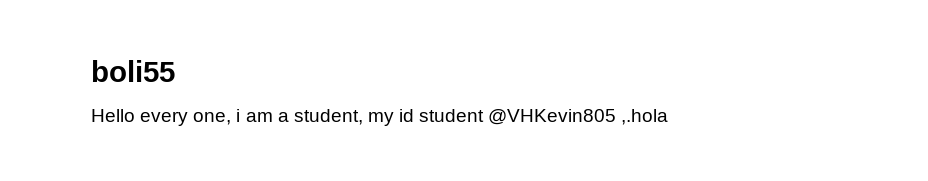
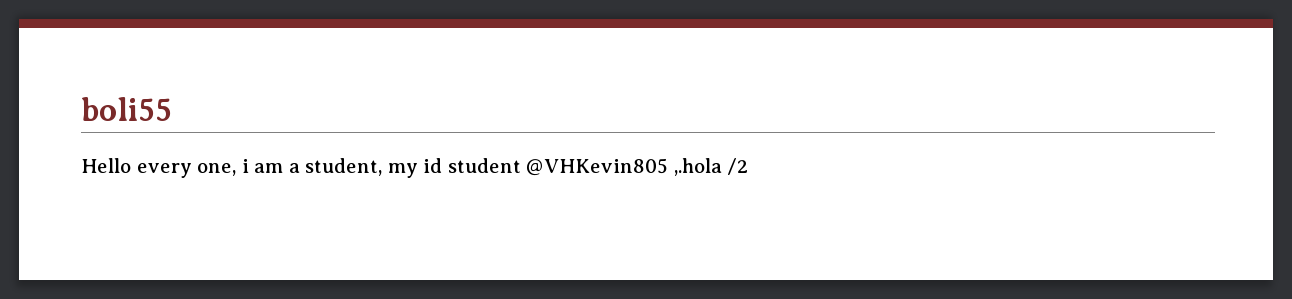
(669, 117) none -> [727,158,749,175] /2

